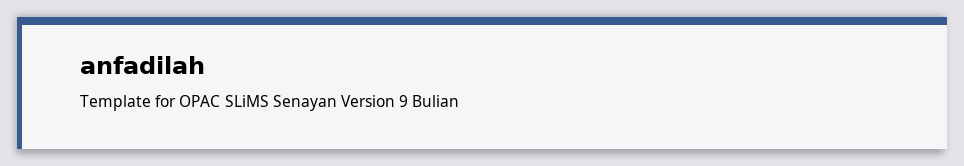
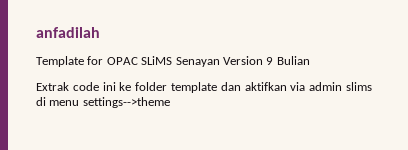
(460, 101) none -> [36,82,373,93] [36,97,170,108] // Extrak code ini ke folder template dan aktifkan via admin slims di menu settings-->theme

